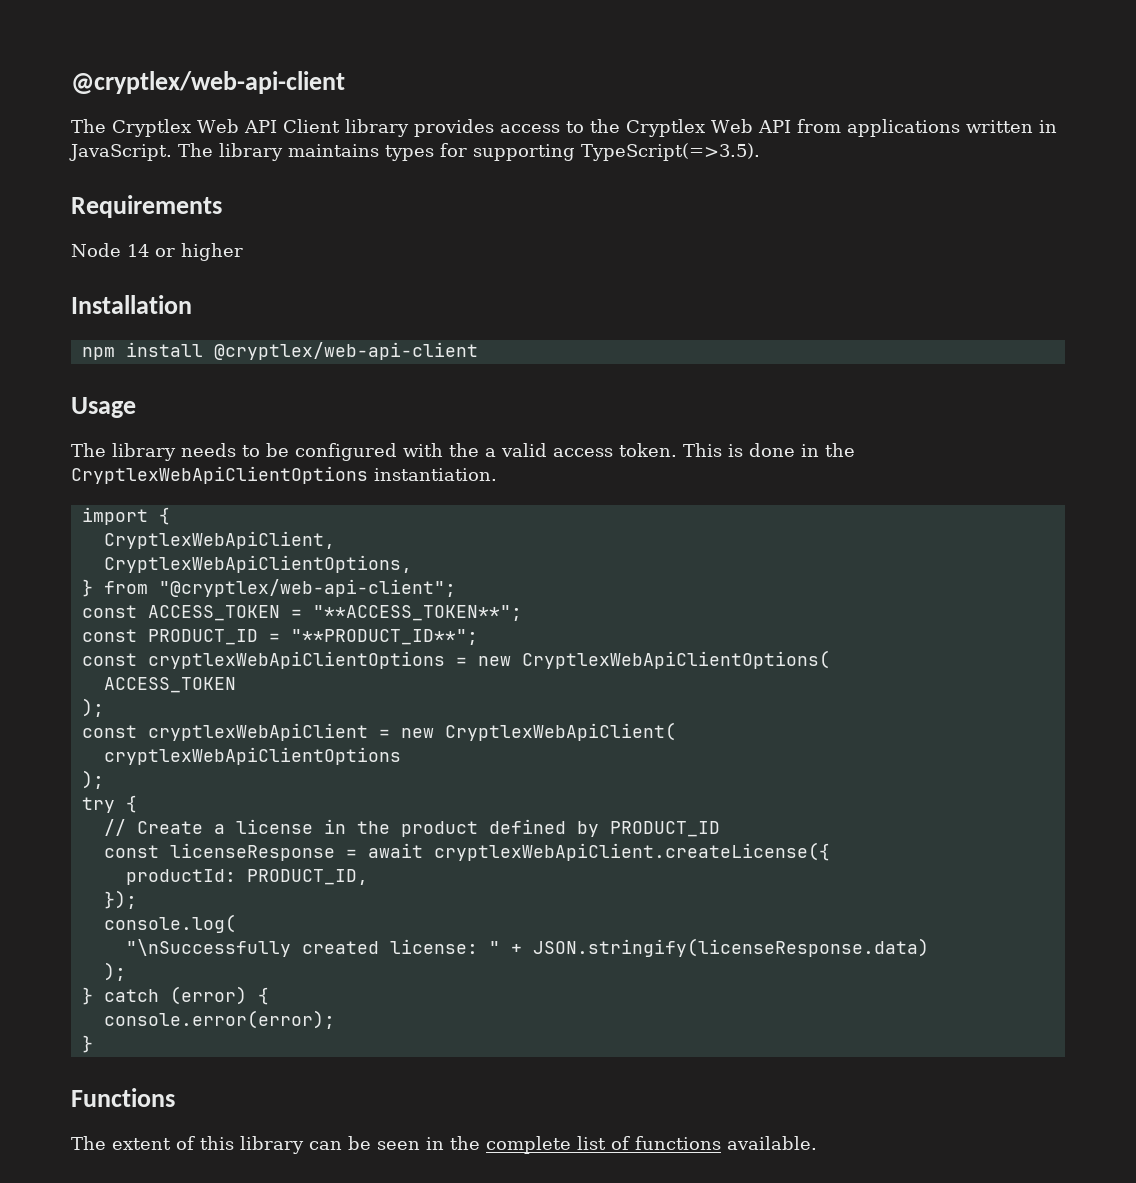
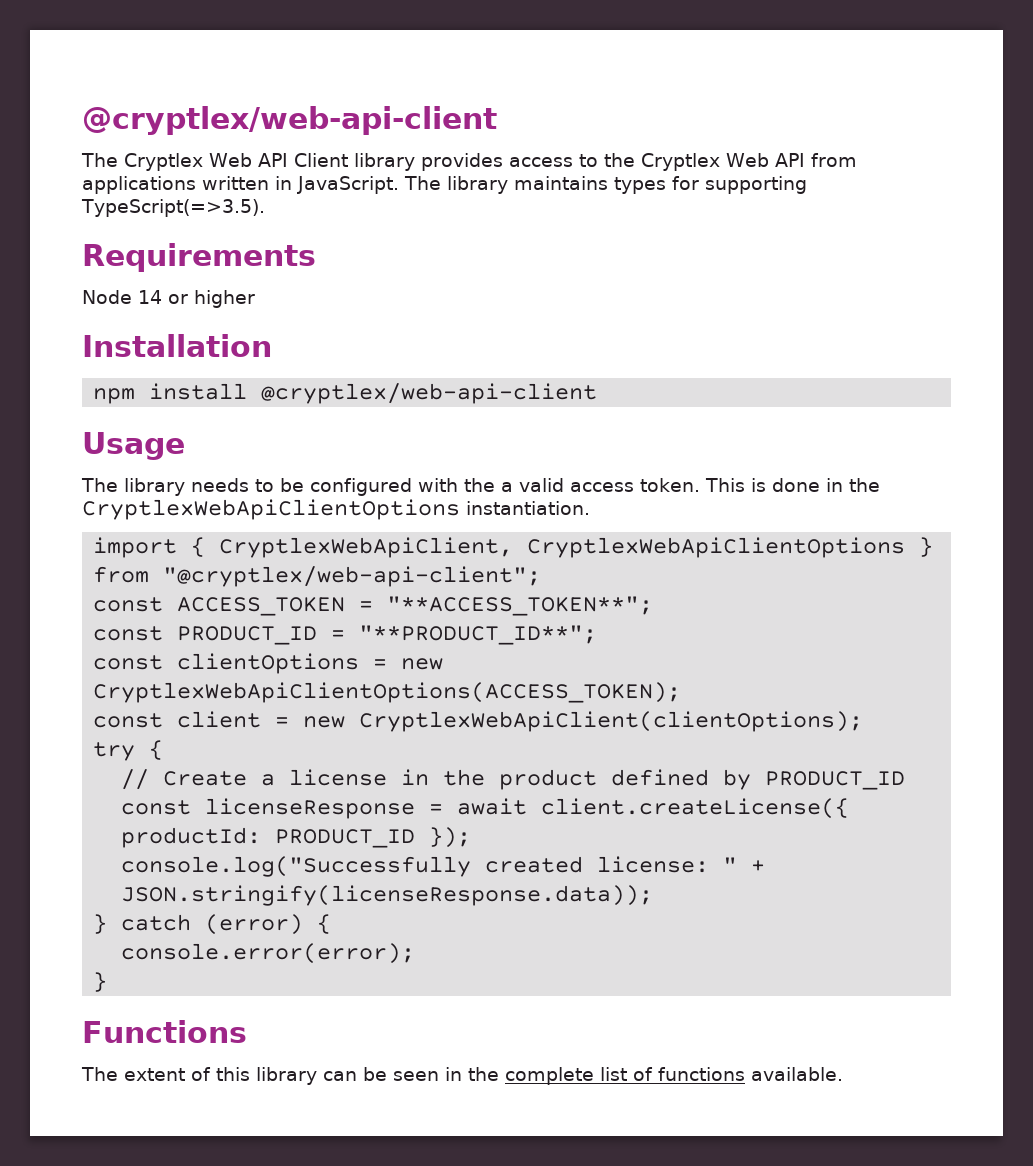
(170, 516) // -> (206, 547) none
[103,555,412,573] // CryptlexWebApiClientOptions, // -> [527,537,906,558] CryptlexWebApiClientOptions
[147,650,830,669] [103,677,236,693] [81,698,104,717] [81,722,676,741] [103,747,401,765] [81,770,104,789] cryptlexWebApiClientOptions = new CryptlexWebApiClientOptions( // ACCESS_TOKEN // ); // const cryptlexWebApiClient = new CryptlexWebApiClient( // cryptlexWebApiClientOptions // ); -> [177,653,444,674] [93,682,682,703] [93,711,864,732] clientOptions = new CryptlexWebApiClientOptions(ACCESS_TOKEN); // const client = new CryptlexWebApiClient(clientOptions);
[433,842,830,861] [125,869,368,885] cryptlexWebApiClient.createLicense({ // productId: PRODUCT_ID, // -> [541,798,850,819] [121,827,416,848] client.createLicense({ productId: PRODUCT_ID
[103,914,236,933] [125,939,291,957] console.log( // "\nSuccessfully -> [121,856,472,877] console.log("Successfully
[532,938,929,957] [103,962,126,981] JSON.stringify(licenseResponse.data) // ); -> [121,885,654,906] JSON.stringify(licenseResponse.data));

